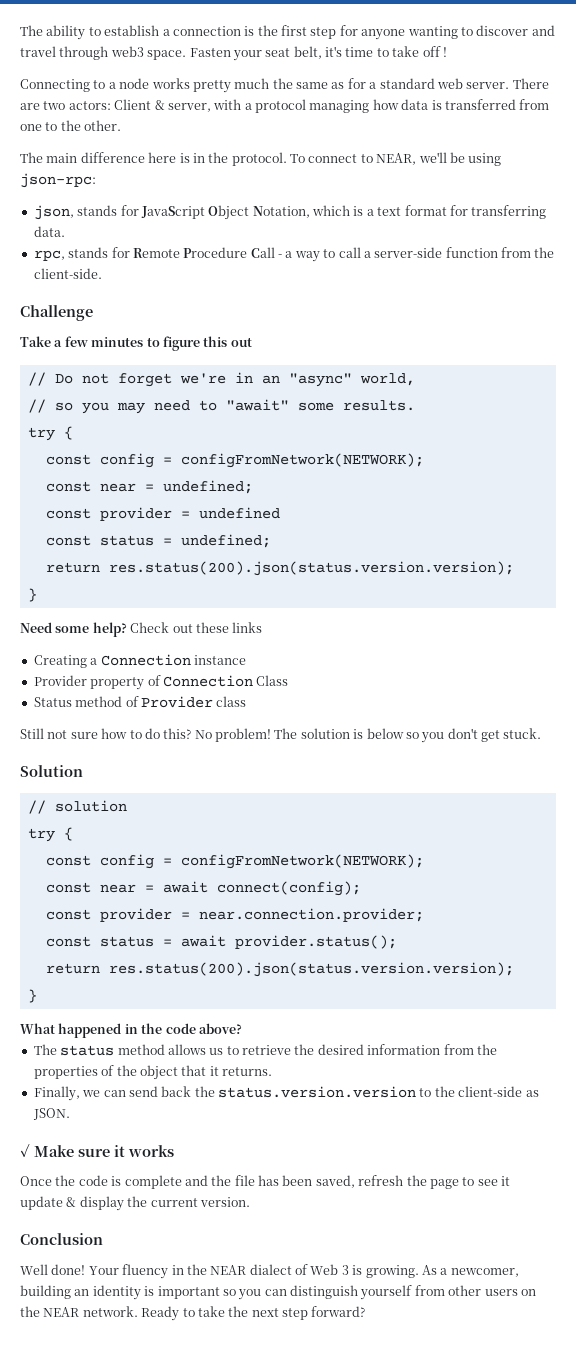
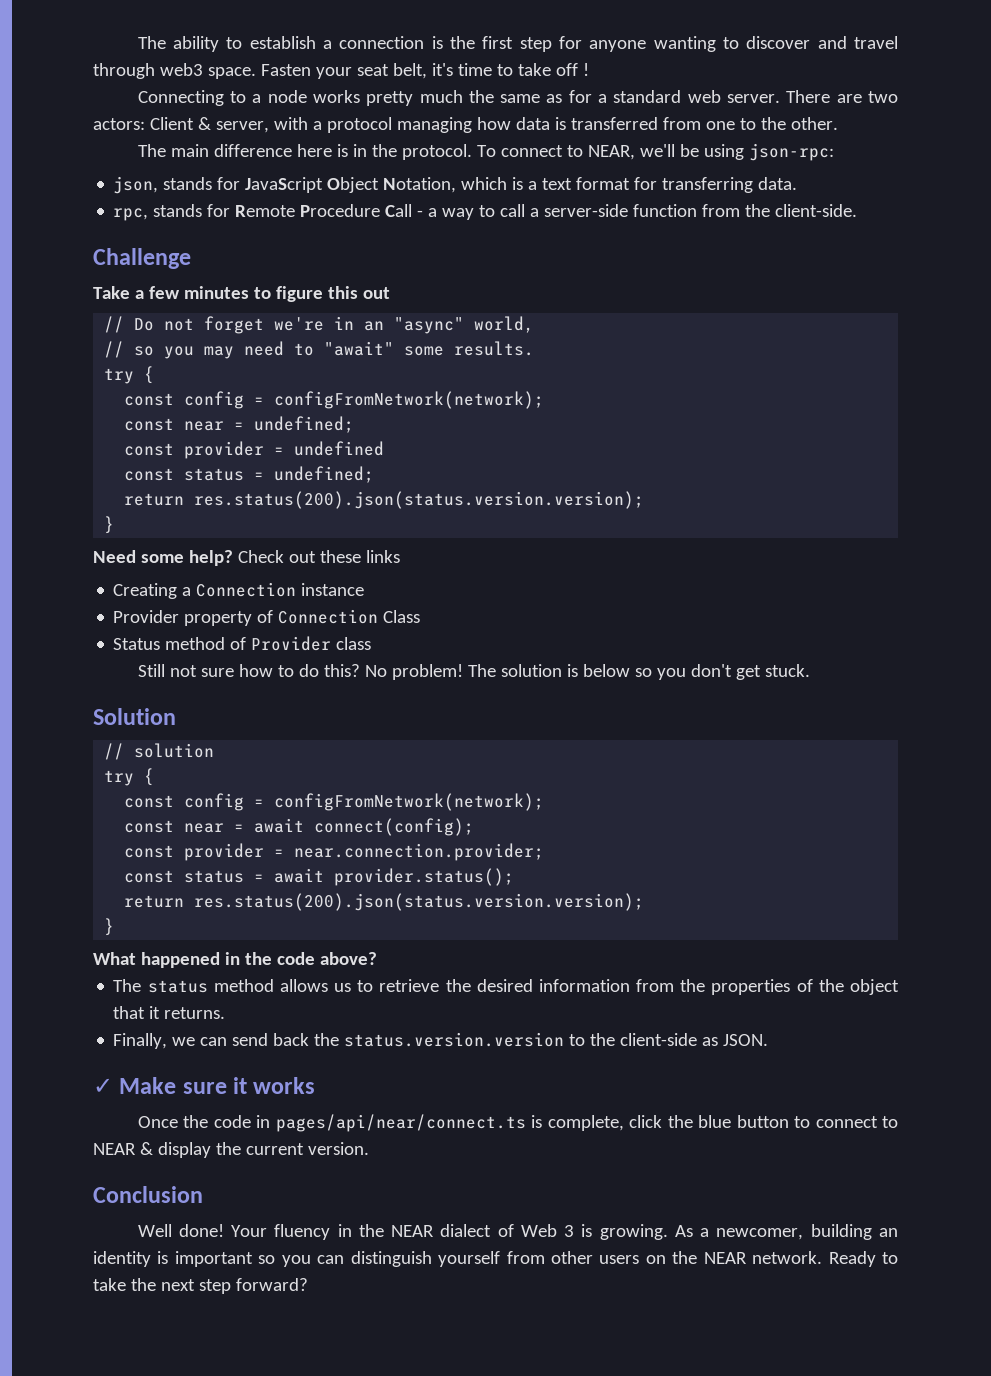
[180,453,424,468] configFromNetwork(NETWORK); -> [274,391,545,409] configFromNetwork(network);
[180,854,424,869] configFromNetwork(NETWORK); -> [274,793,545,811] configFromNetwork(network);
[111,1175,510,1189] [20,1196,63,1210] is complete and the file has been saved, refresh the page to see it update -> [256,1114,899,1132] [93,1143,136,1155] in pages/api/near/connect.ts is complete, click the blue button to connect to NEAR

